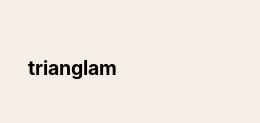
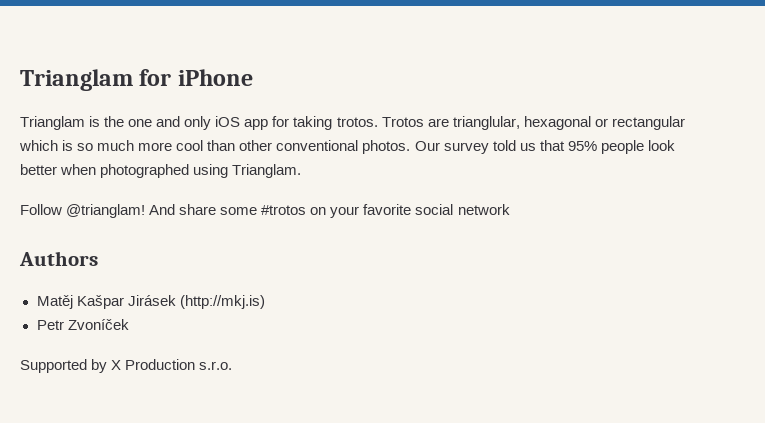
[28,60,117,80] trianglam -> [20,69,253,91] [20,116,685,130] [19,140,675,154] [20,164,302,178] [20,204,510,218] [19,251,98,266] [36,295,265,309] [36,319,129,330] [20,359,233,373] Trianglam for iPhone // Trianglam is the one and only iOS app for taking trotos. Trotos are trianglular, hexagonal or rectangular which is so much more cool than other conventional photos. Our survey told us that 95% people look better when photographed using Trianglam. // Follow @trianglam! And share some #trotos on your favorite social network // Authors // Matěj Kašpar Jirásek (http://mkj.is) // Petr Zvoníček // Supported by X Production s.r.o.

